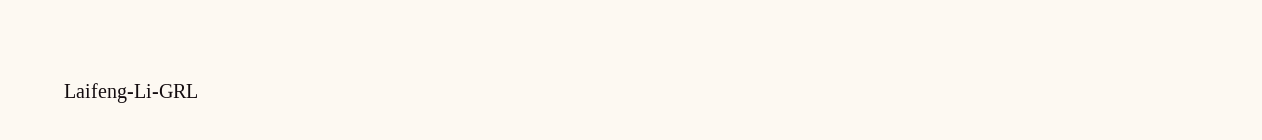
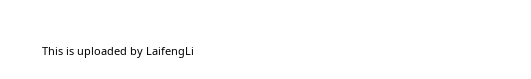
[64,83,198,103] Laifeng-Li-GRL -> [42,47,194,58] This is uploaded by LaifengLi

